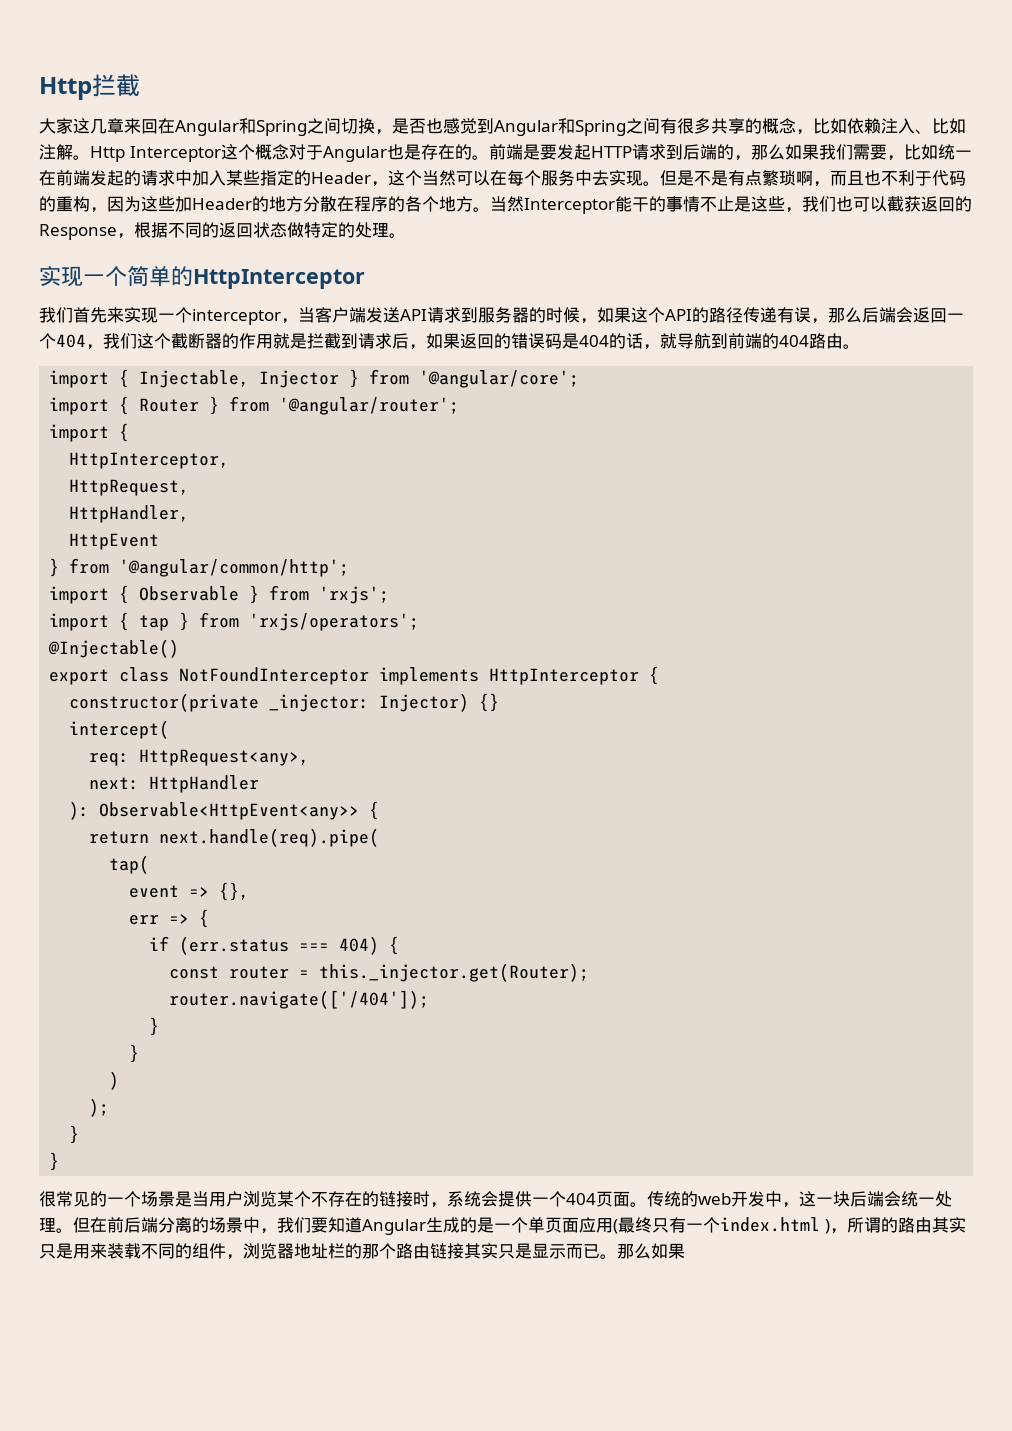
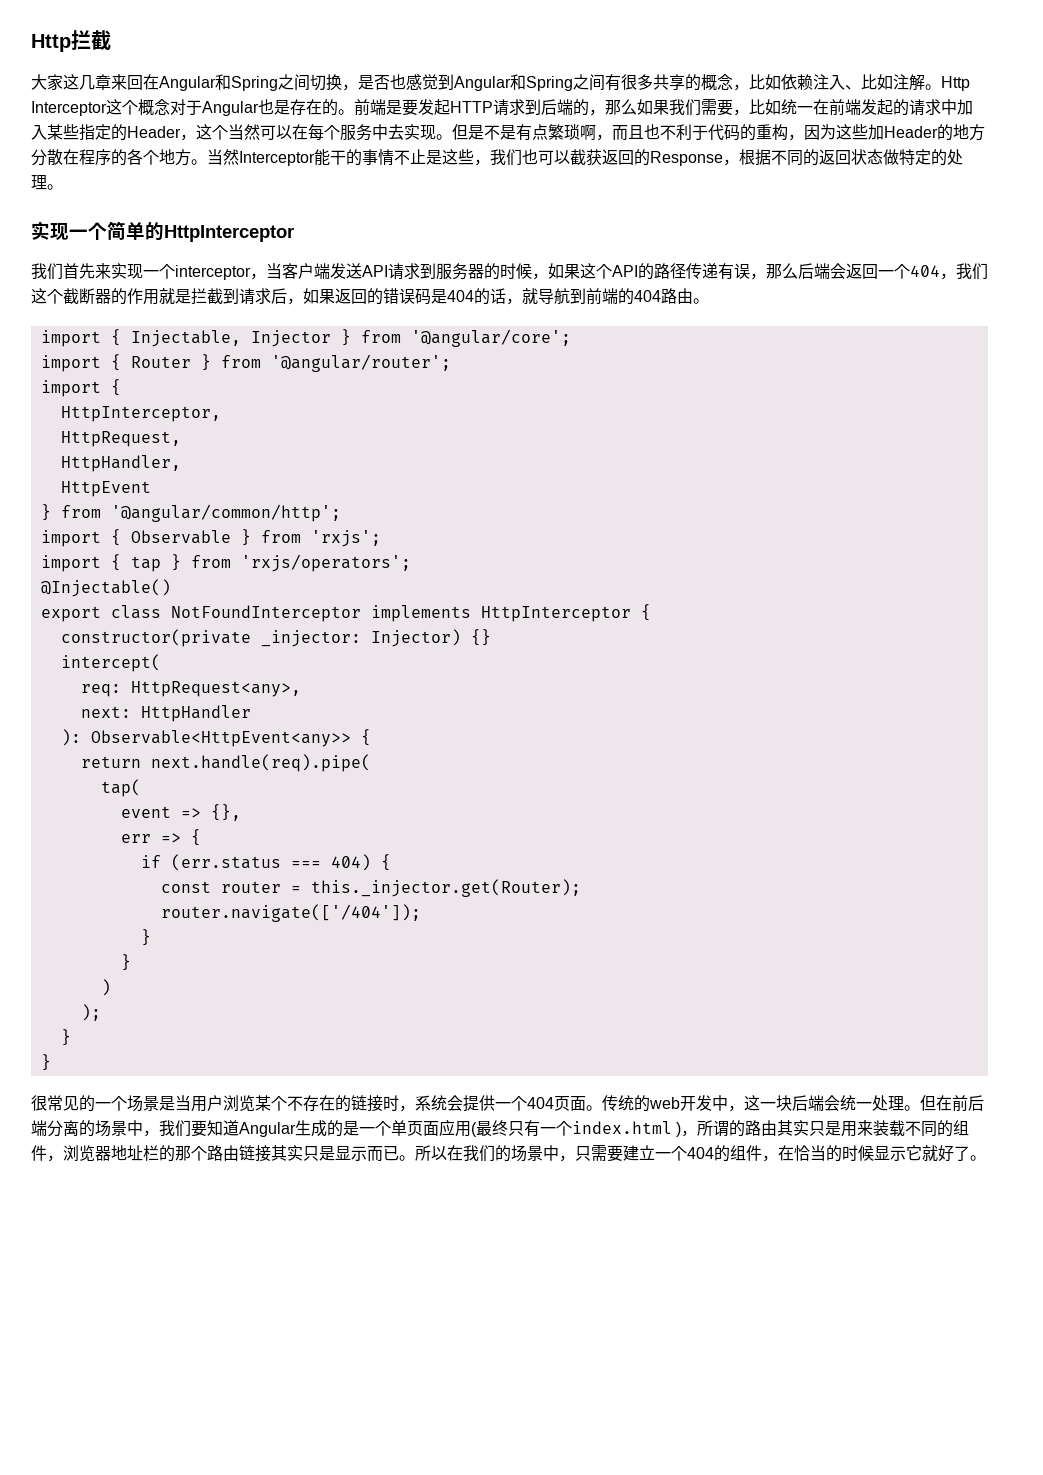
[617,1243,685,1259] 那么如果 -> [415,1145,986,1162] 所以在我们的场景中，只需要建立一个404的组件，在恰当的时候显示它就好了。

